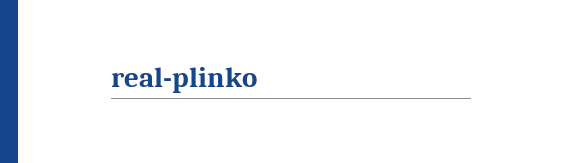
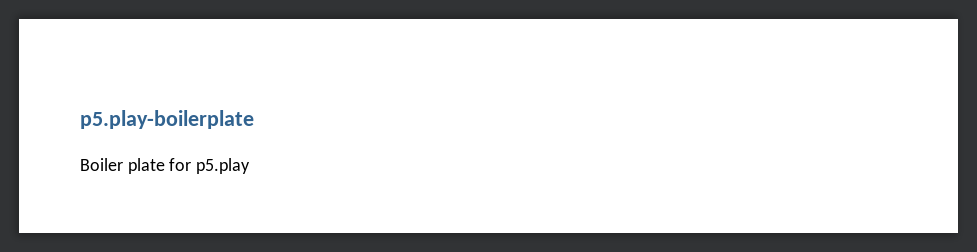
[111,67,257,93] real-plinko -> [80,110,254,129] [80,158,251,174] p5.play-boilerplate // Boiler plate for p5.play

